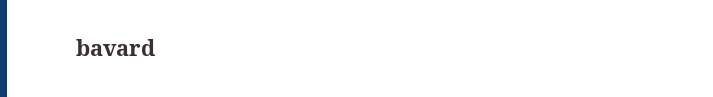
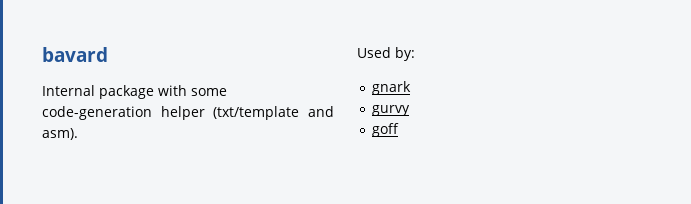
(155, 47) none -> [42,85,227,99] [42,106,335,120] [42,128,78,140] [357,47,415,61] [371,81,411,95] [371,105,410,116] [371,123,399,137] // Internal package with some code-generation helper (txt/template and asm). // Used by: // gnark // gurvy // goff

